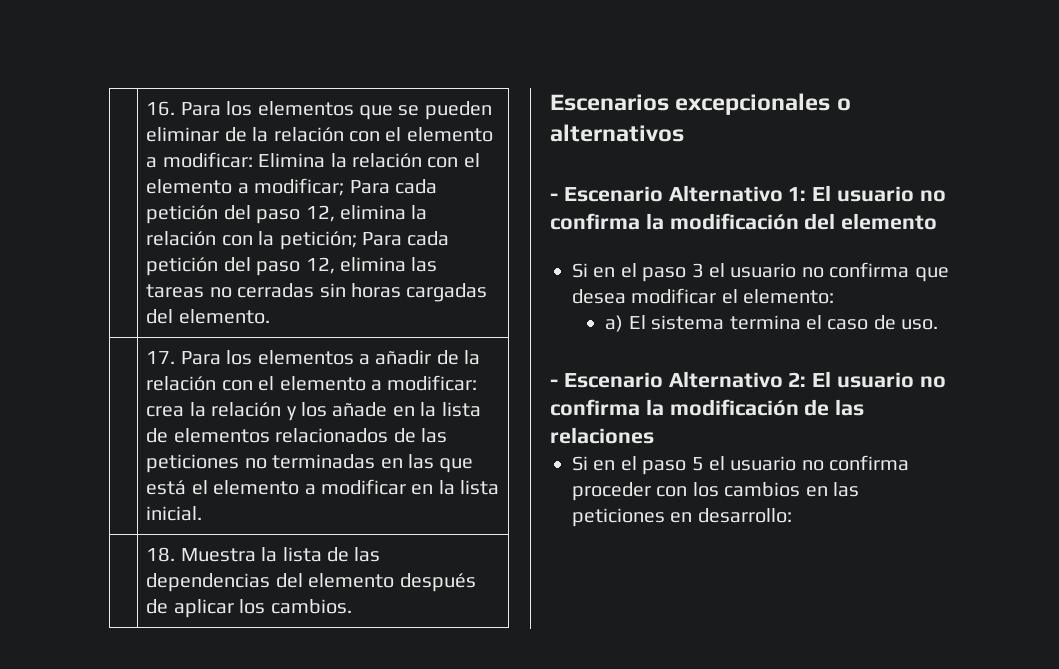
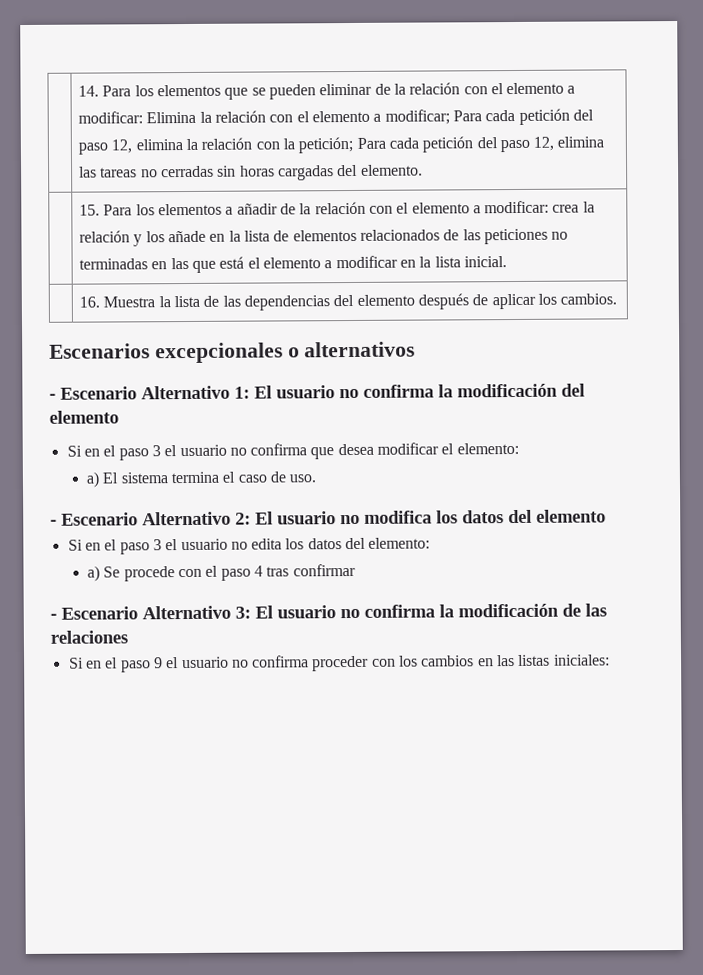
[146,101,176,116] | 16. -> [77,85,99,97] | 14.
[146,351,176,364] 17. -> [78,204,100,216] 15.
[146,547,176,562] 18. -> [78,296,100,308] 16.
(946, 382) none -> [364,509,606,524] [67,537,431,555] [87,563,356,582] [50,605,360,620] modifica los datos del elemento // Si en el paso 3 el usuario no edita los datos del elemento: // a) Se procede con el paso 4 tras confirmar // - Escenario Alternativo 3: El usuario no
[691,457,704,471] 5 -> [153,657,163,669] 9
[572,508,792,527] peticiones en desarrollo: -> [518,654,610,666] listas iniciales:

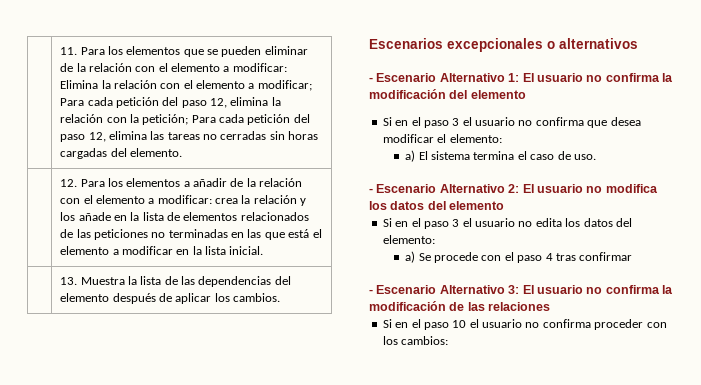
[77,85,99,97] | 14. -> [60,47,78,55] | 11.
[78,204,100,216] 15. -> [60,179,78,187] 12.
[78,296,100,308] 16. -> [60,277,78,285] 13.
[153,657,163,669] 9 -> [452,320,467,328] 10
[421,654,610,667] cambios en las listas iniciales: -> [401,336,449,345] cambios:

